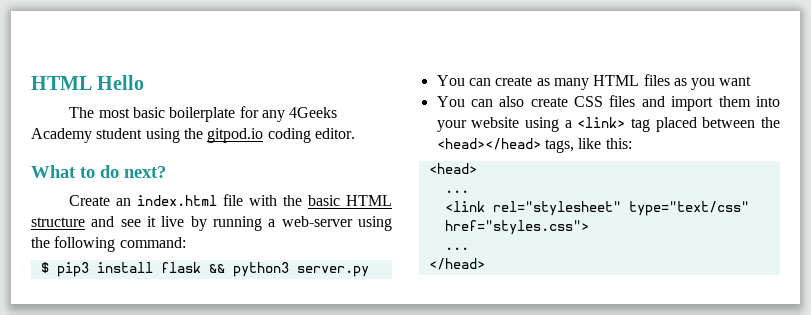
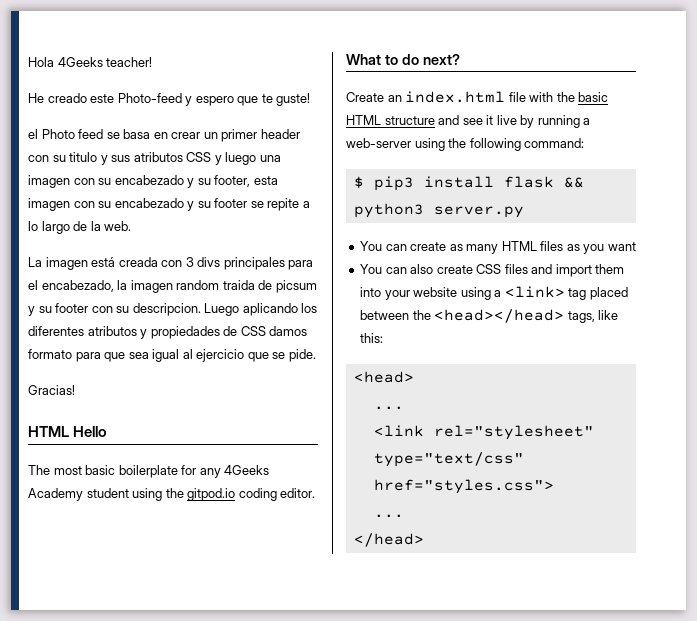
(31, 83) none -> [28,57,153,67] [28,93,311,106] [28,129,300,142] [28,152,281,165] [28,175,278,188] [28,198,310,211] [28,221,132,234] [28,257,314,270] [28,280,317,293] [28,303,318,316] [28,326,308,339] [28,349,316,362] [28,385,75,395] Hola 4Geeks teacher! // He creado este Photo-feed y espero que te guste! // el Photo feed se basa en crear un primer header con su titulo y sus atributos CSS y luego una imagen con su encabezado y su footer, esta imagen con su encabezado y su footer se repite a lo largo de la web. // La imagen está creada con 3 divs principales para el encabezado, la imagen random traida de picsum y su footer con su descripcion. Luego aplicando los diferentes atributos y propiedades de CSS damos formato para que sea igual al ejercicio que se pide. // Gracias! //

